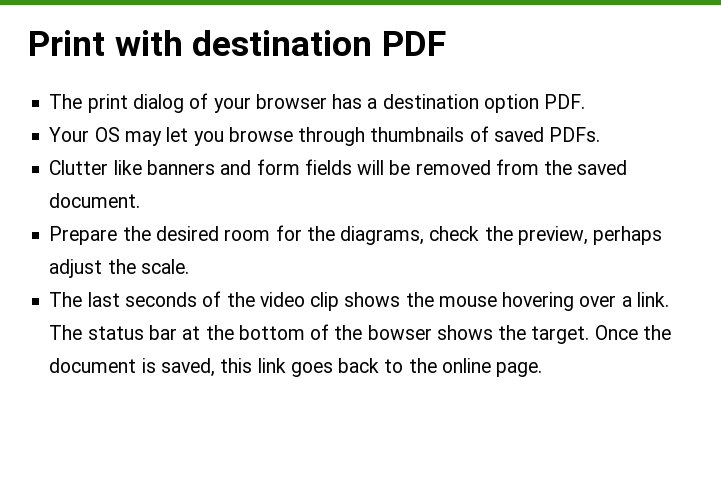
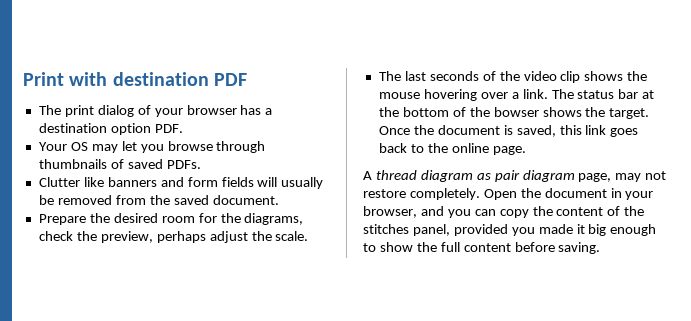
(385, 167) none -> [281,177,324,189] usually
(543, 369) none -> [363,170,667,182] [363,188,654,200] [363,206,645,218] [363,224,657,236] [363,242,601,254] // A thread diagram as pair diagram page, may not restore completely. Open the document in your browser, and you can copy the content of the stitches panel, provided you made it big enough to show the full content before saving.

